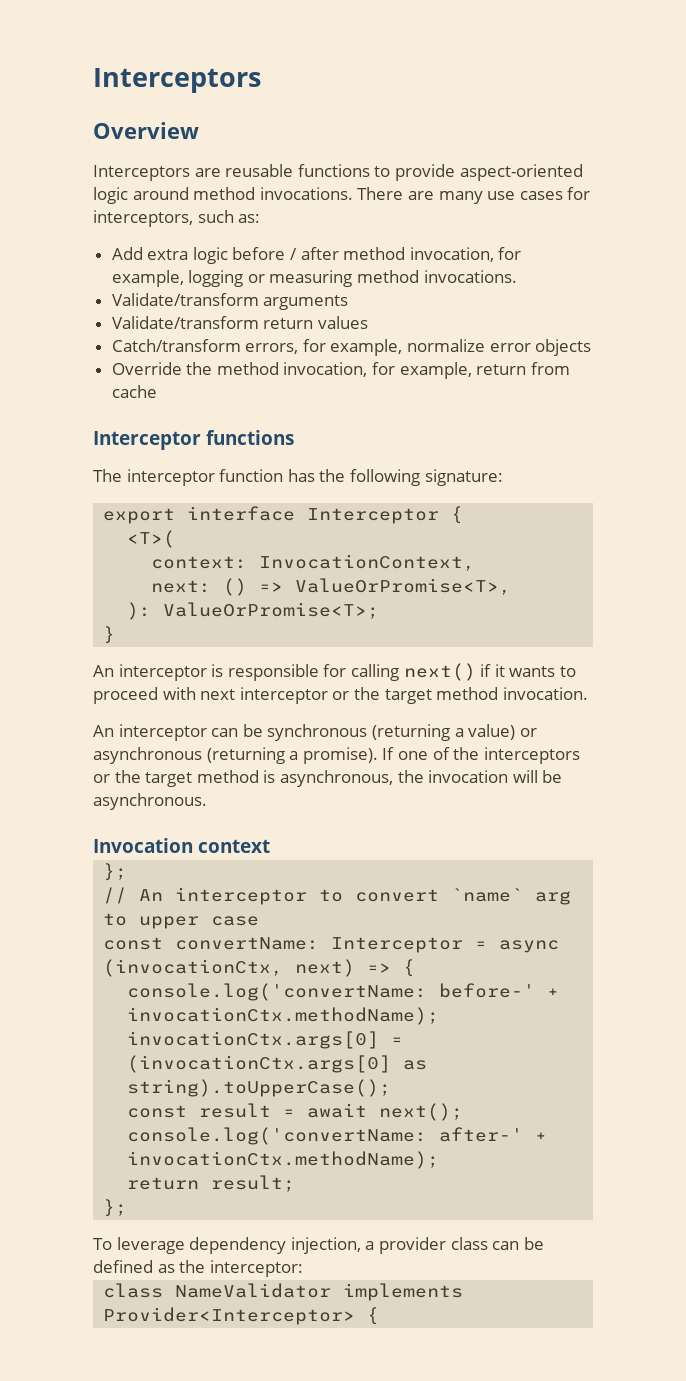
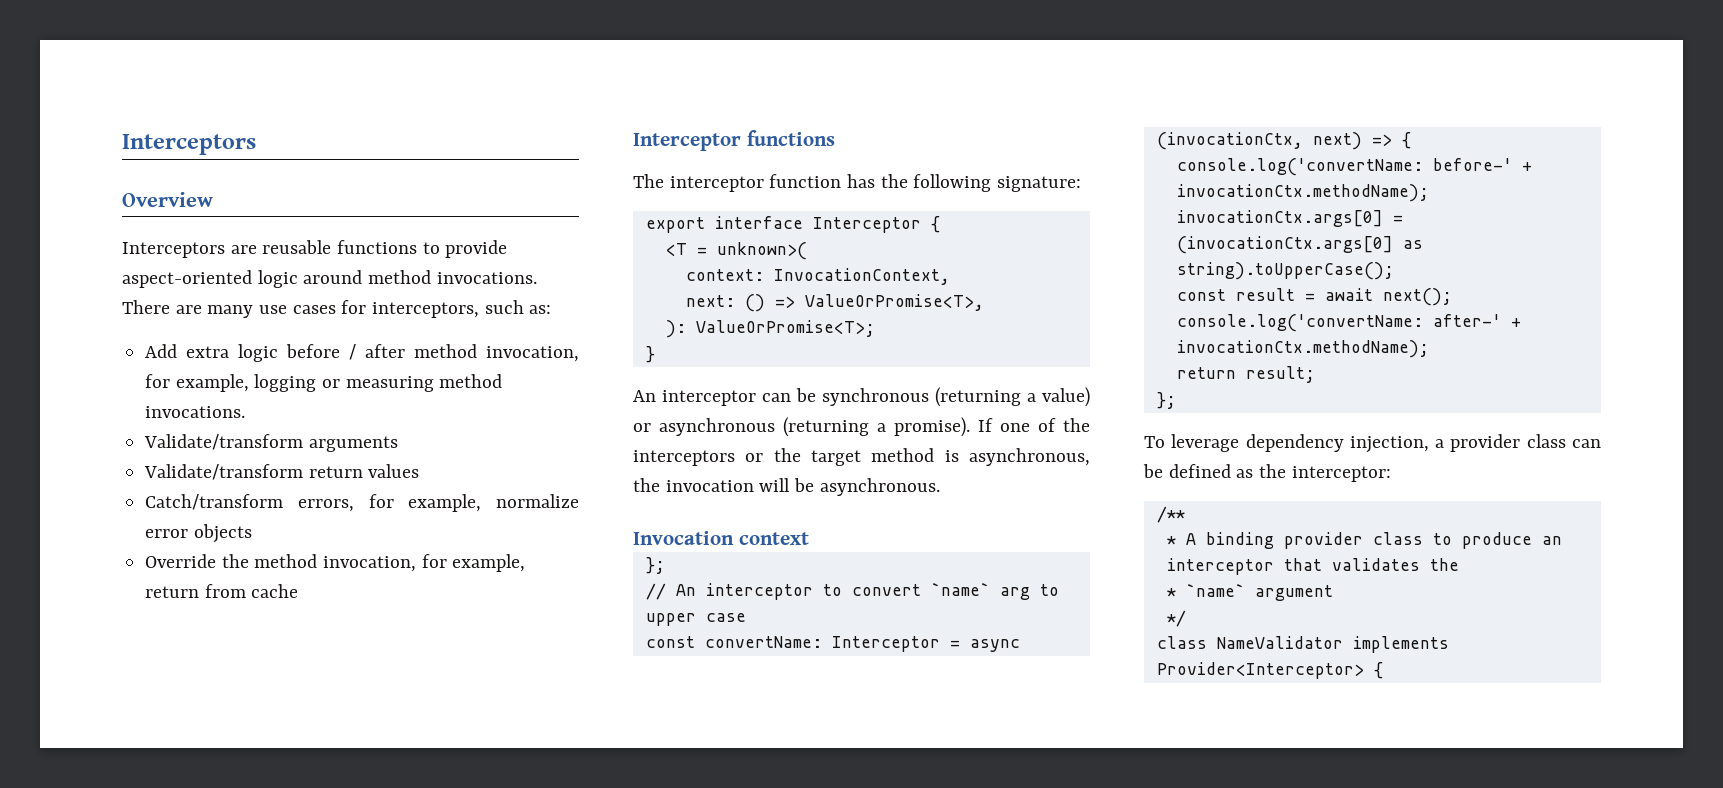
[127,530,176,548] <T>( -> [665,242,807,260] <T = unknown>(
[93,663,576,681] [93,687,588,704] // An interceptor is responsible for calling next() if it wants to proceed with next interceptor or the target method invocation. -> (655, 354) none
(303, 1268) none -> [1156,506,1185,523] [1166,532,1562,549] [1166,558,1459,575] [1166,584,1333,601] [1166,610,1186,627] // /** // * A binding provider class to produce an interceptor that validates the // * `name` argument // */

